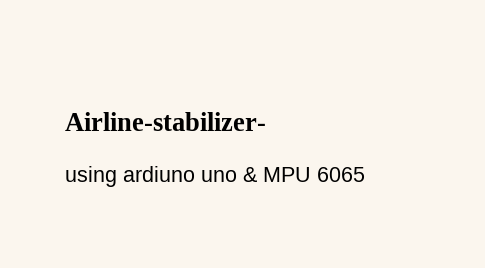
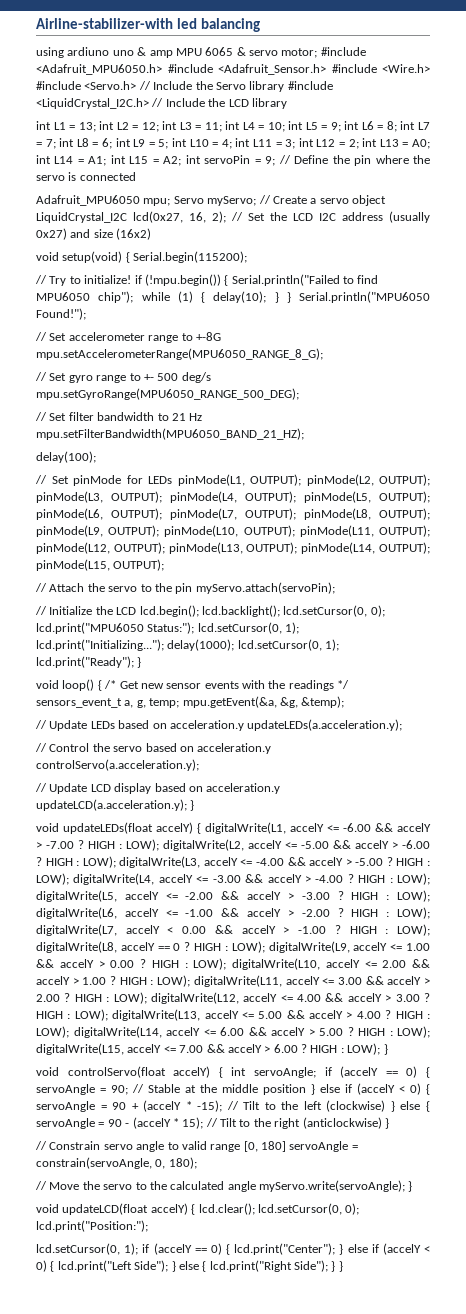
[65,112,266,131] Airline-stabilizer- -> [36,18,260,32] Airline-stabilizer-with led balancing
(257, 174) none -> [149,50,173,58] amp
(365, 174) none -> [236,47,366,58] [36,64,430,75] [36,81,333,92] [36,98,287,109] [36,121,430,132] [36,138,431,149] [36,155,431,166] [36,172,136,181] [36,195,386,206] [36,211,430,223] [36,228,152,240] [36,251,248,263] [35,274,379,286] [36,291,430,303] [36,308,86,320] [35,332,221,343] [36,348,323,360] [35,372,211,383] [36,388,299,400] [35,412,203,421] [36,428,304,440] [36,451,96,463] [35,474,430,486] [36,491,430,503] [36,508,430,520] [36,525,430,537] [36,542,431,554] [36,559,165,571] [35,582,335,594] [35,605,385,617] [36,622,300,634] [36,639,340,651] [36,656,142,668] [36,679,350,691] [36,696,345,708] [35,719,403,731] [35,743,272,754] [36,759,199,771] [35,783,281,794] [36,799,195,811] [36,822,431,834] [36,839,430,851] [36,856,430,868] [36,873,431,885] [36,890,430,902] [36,907,430,919] [36,924,431,936] [36,941,430,953] [36,958,430,970] [36,975,430,987] [36,992,430,1004] [36,1009,430,1021] [36,1026,430,1038] [36,1043,388,1055] [36,1066,431,1078] [36,1083,430,1095] [36,1100,431,1112] [36,1117,389,1129] [35,1141,358,1152] [36,1157,197,1169] [35,1180,413,1192] [36,1203,360,1215] [36,1220,148,1232] [36,1243,431,1255] [36,1260,343,1272] & servo motor; #include <Adafruit_MPU6050.h> #include <Adafruit_Sensor.h> #include <Wire.h> #include <Servo.h> // Include the Servo library #include <LiquidCrystal_I2C.h> // Include the LCD library // int L1 = 13; int L2 = 12; int L3 = 11; int L4 = 10; int L5 = 9; int L6 = 8; int L7 = 7; int L8 = 6; int L9 = 5; int L10 = 4; int L11 = 3; int L12 = 2; int L13 = A0; int L14 = A1; int L15 = A2; int servoPin = 9; // Define the pin where the servo is connected // Adafruit_MPU6050 mpu; Servo myServo; // Create a servo object LiquidCrystal_I2C lcd(0x27, 16, 2); // Set the LCD I2C address (usually 0x27) and size (16x2) // void setup(void) { Serial.begin(115200); // // Try to initialize! if (!mpu.begin()) { Serial.println("Failed to find MPU6050 chip"); while (1) { delay(10); } } Serial.println("MPU6050 Found!"); // // Set accelerometer range to +-8G mpu.setAccelerometerRange(MPU6050_RANGE_8_G); // // Set gyro range to +- 500 deg/s mpu.setGyroRange(MPU6050_RANGE_500_DEG); // // Set filter bandwidth to 21 Hz mpu.setFilterBandwidth(MPU6050_BAND_21_HZ); // delay(100); // // Set pinMode for LEDs pinMode(L1, OUTPUT); pinMode(L2, OUTPUT); pinMode(L3, OUTPUT); pinMode(L4, OUTPUT); pinMode(L5, OUTPUT); pinMode(L6, OUTPUT); pinMode(L7, OUTPUT); pinMode(L8, OUTPUT); pinMode(L9, OUTPUT); pinMode(L10, OUTPUT); pinMode(L11, OUTPUT); pinMode(L12, OUTPUT); pinMode(L13, OUTPUT); pinMode(L14, OUTPUT); pinMode(L15, OUTPUT); // // Attach the servo to the pin myServo.attach(servoPin); // // Initialize the LCD lcd.begin(); lcd.backlight(); lcd.setCursor(0, 0); lcd.print("MPU6050 Status:"); lcd.setCursor(0, 1); lcd.print("Initializing..."); delay(1000); lcd.setCursor(0, 1); lcd.print("Ready"); } // void loop() { /* Get new sensor events with the readings */ sensors_event_t a, g, temp; mpu.getEvent(&a, &g, &temp); // // Update LEDs based on acceleration.y updateLEDs(a.acceleration.y); // // Control the servo based on acceleration.y controlServo(a.acceleration.y); // // Update LCD display based on acceleration.y updateLCD(a.acceleration.y); } // void updateLEDs(float accelY) { digitalWrite(L1, accelY <= -6.00 && accelY > -7.00 ? HIGH : LOW); digitalWrite(L2, accelY <= -5.00 && accelY > -6.00 ? HIGH : LOW); digitalWrite(L3, accelY <= -4.00 && accelY > -5.00 ? HIGH : LOW); digitalWrite(L4, accelY <= -3.00 && accelY > -4.00 ? HIGH : LOW); digitalWrite(L5, accelY <= -2.00 && accelY > -3.00 ? HIGH : LOW); digitalWrite(L6, accelY <= -1.00 && accelY > -2.00 ? HIGH : LOW); digitalWrite(L7, accelY < 0.00 && accelY > -1.00 ? HIGH : LOW); digitalWrite(L8, accelY == 0 ? HIGH : LOW); digitalWrite(L9, accelY <= 1.00 && accelY > 0.00 ? HIGH : LOW); digitalWrite(L10, accelY <= 2.00 && accelY > 1.00 ? HIGH : LOW); digitalWrite(L11, accelY <= 3.00 && accelY > 2.00 ? HIGH : LOW); digitalWrite(L12, accelY <= 4.00 && accelY > 3.00 ? HIGH : LOW); digitalWrite(L13, accelY <= 5.00 && accelY > 4.00 ? HIGH : LOW); digitalWrite(L14, accelY <= 6.00 && accelY > 5.00 ? HIGH : LOW); digitalWrite(L15, accelY <= 7.00 && accelY > 6.00 ? HIGH : LOW); } // void controlServo(float accelY) { int servoAngle; if (accelY == 0) { servoAngle = 90; // Stable at the middle position } else if (accelY < 0) { servoAngle = 90 + (accelY * -15); // Tilt to the left (clockwise) } else { servoAngle = 90 - (accelY * 15); // Tilt to the right (anticlockwise) } // // Constrain servo angle to valid range [0, 180] servoAngle = constrain(servoAngle, 0, 180); // // Move the servo to the calculated angle myServo.write(servoAngle); } // void updateLCD(float accelY) { lcd.clear(); lcd.setCursor(0, 0); lcd.print("Position:"); // lcd.setCursor(0, 1); if (accelY == 0) { lcd.print("Center"); } else if (accelY < 0) { lcd.print("Left Side"); } else { lcd.print("Right Side"); } }

